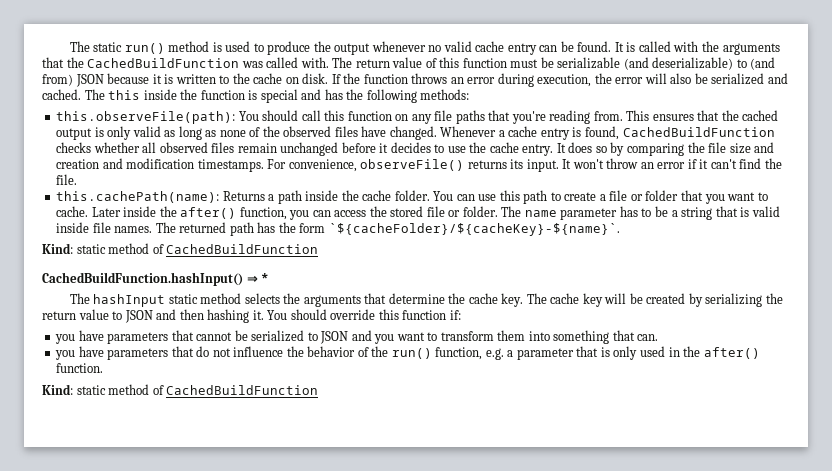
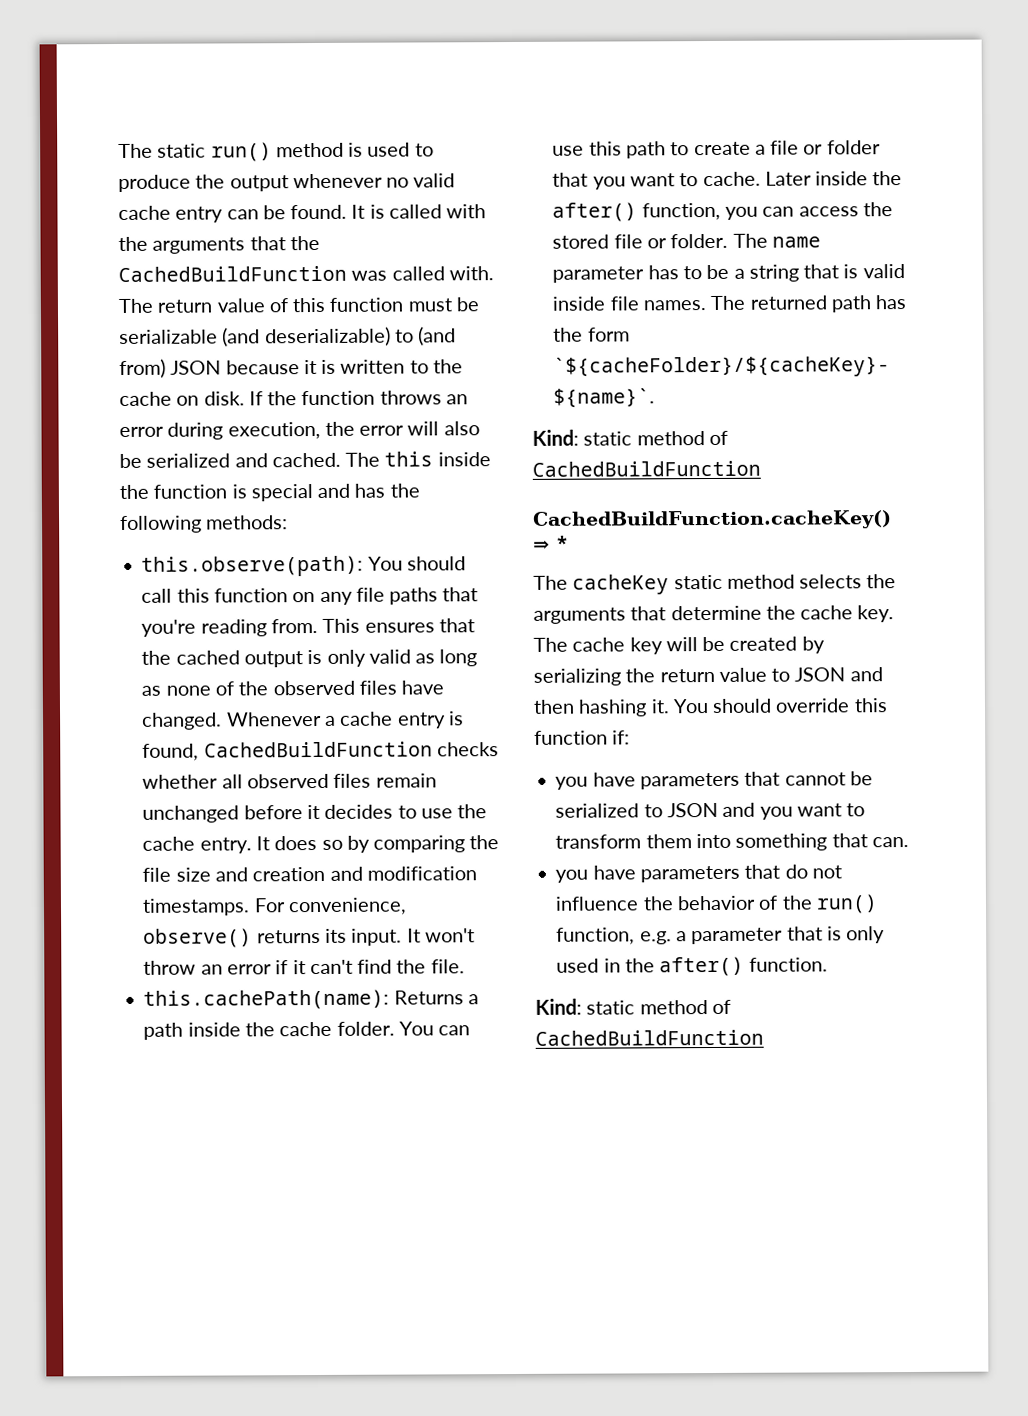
[56,111,236,124] this.observeFile(path): -> [141,555,364,577] this.observe(path):
[360,159,465,171] observeFile() -> [143,928,253,948] observe()
[42,272,243,286] CachedBuildFunction.hashInput() -> [533,510,892,530] CachedBuildFunction.cacheKey()
[93,294,166,307] hashInput -> [572,574,670,595] cacheKey

